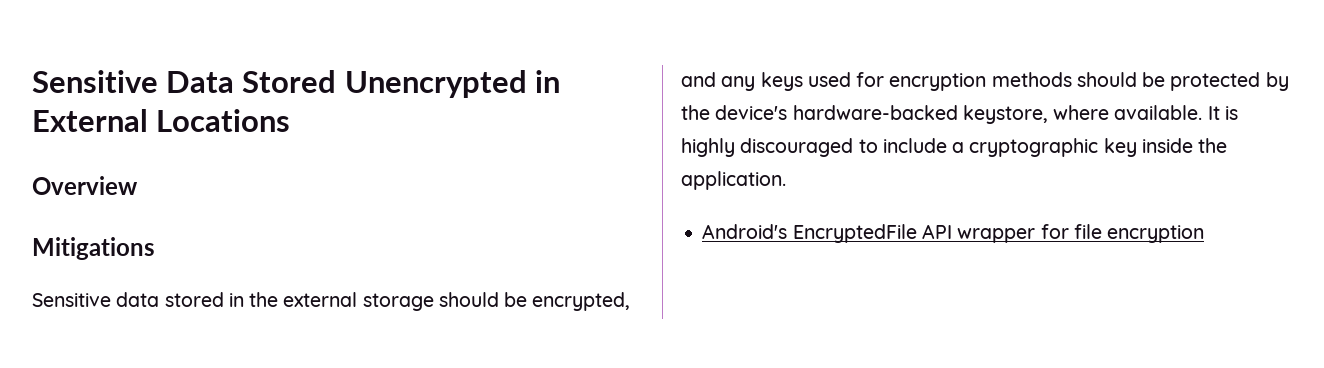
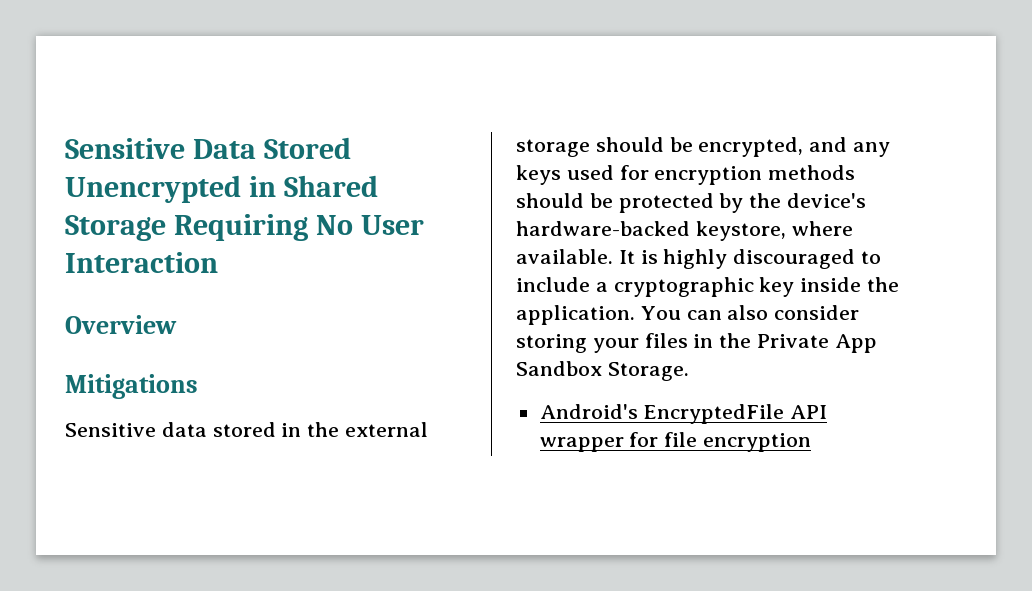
[32,109,291,132] External Locations -> [283,175,378,197] [65,214,424,241] [65,252,218,273] Shared Storage Requiring No User Interaction
(786, 180) none -> [640,305,860,320] [516,333,877,353] [516,361,689,381] You can also consider storing your files in the Private App Sandbox Storage.

